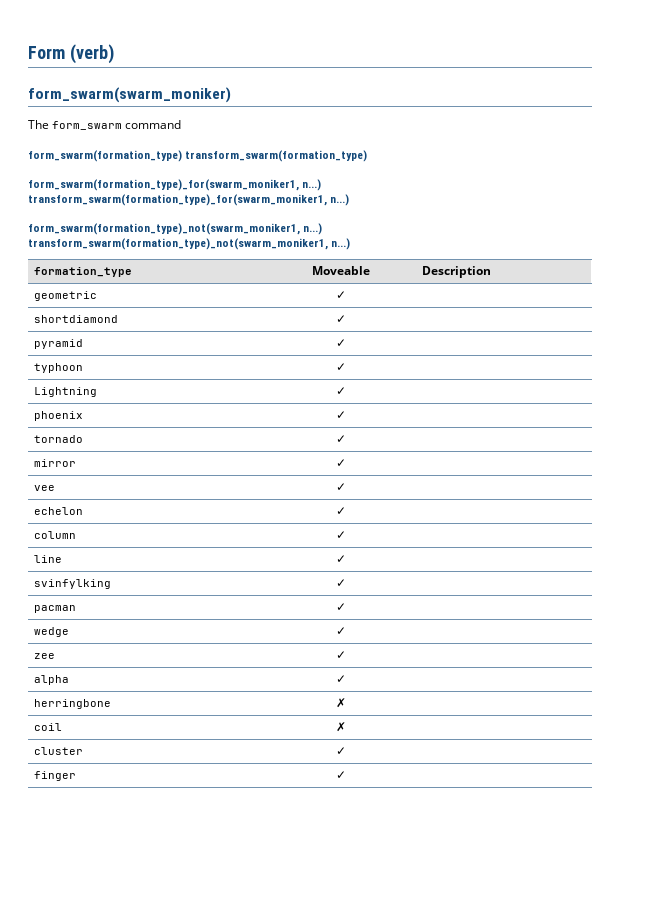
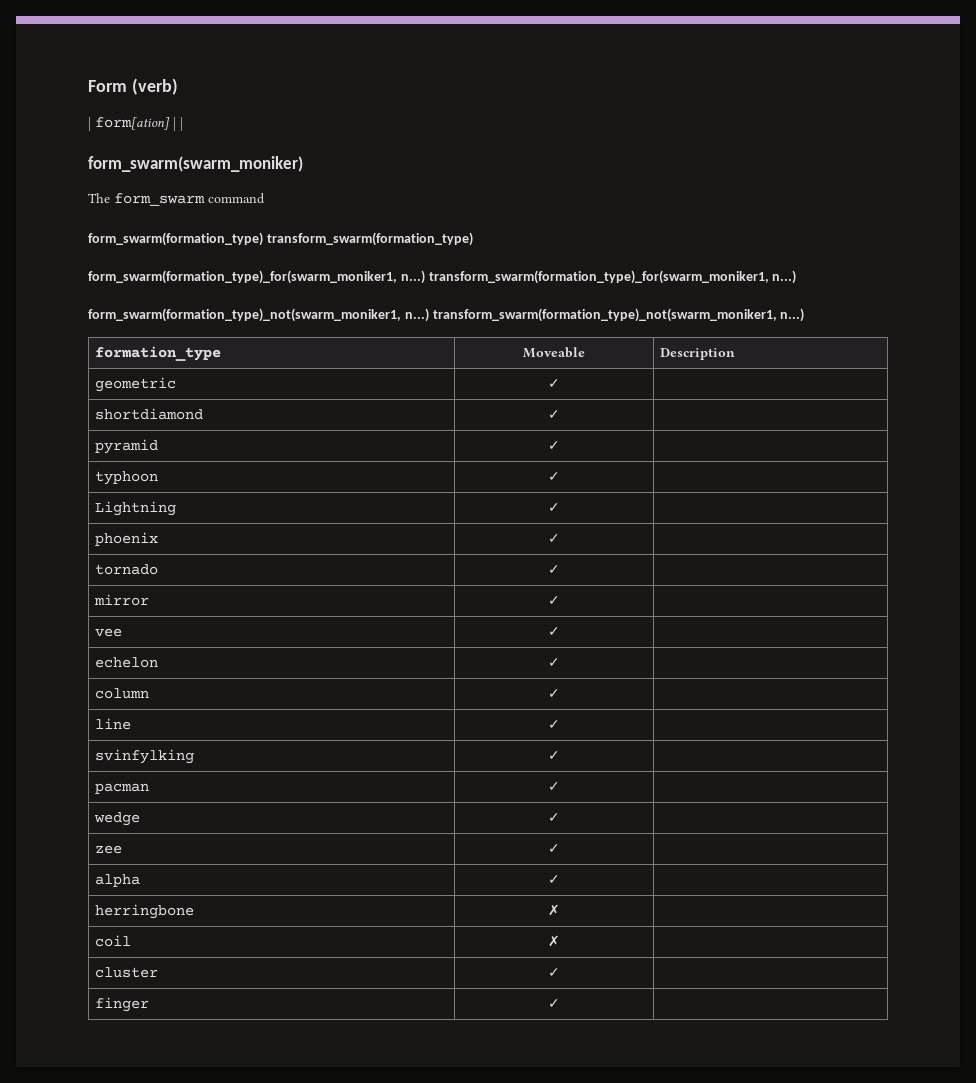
(114, 54) none -> [88,117,183,131] // | form[ation] | |

